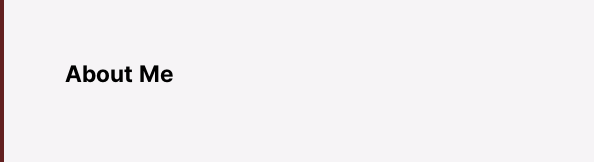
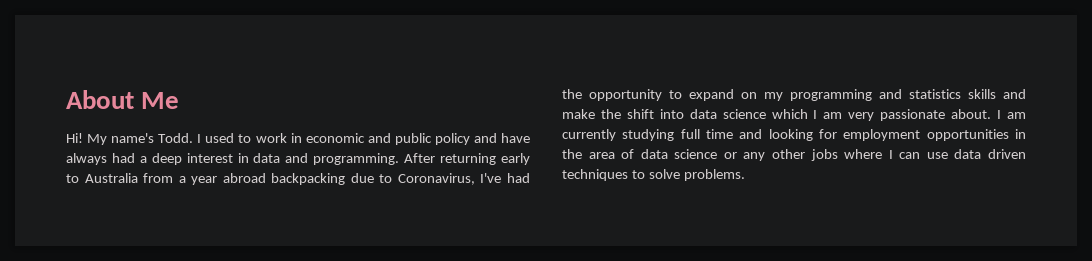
(175, 74) none -> [66,133,530,145] [66,153,530,165] [66,173,530,185] [562,89,1026,101] [562,109,1026,121] [562,129,1026,141] [562,149,1026,161] [562,169,745,181] // Hi! My name's Todd. I used to work in economic and public policy and have always had a deep interest in data and programming. After returning early to Australia from a year abroad backpacking due to Coronavirus, I've had the opportunity to expand on my programming and statistics skills and make the shift into data science which I am very passionate about. I am currently studying full time and looking for employment opportunities in the area of data science or any other jobs where I can use data driven techniques to solve problems.

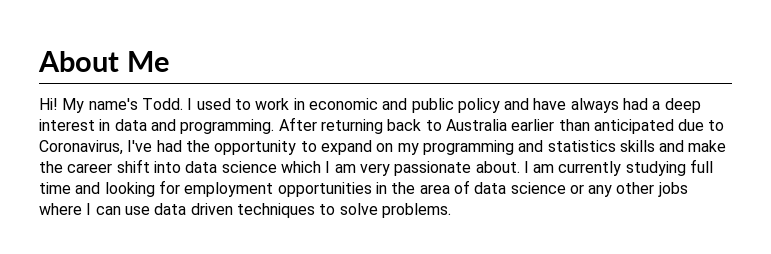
[501,153,530,165] early -> [387,119,422,131] back
[143,173,346,185] from a year abroad backpacking -> [511,119,674,134] earlier than anticipated
(621, 114) none -> [67,163,113,173] career

